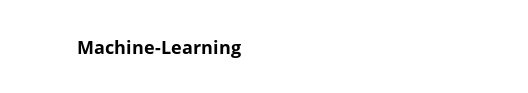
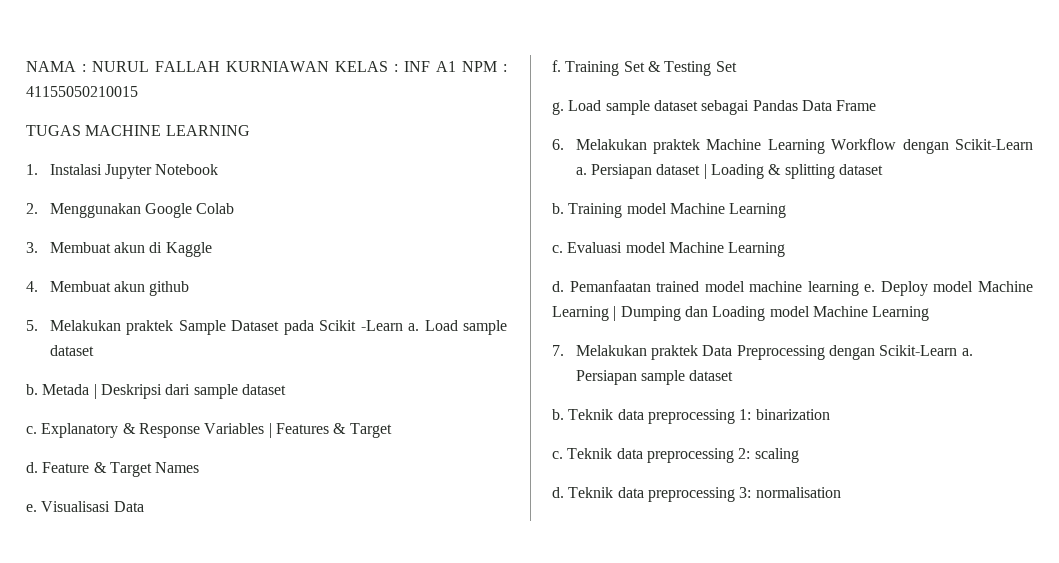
[77,40,241,58] Machine-Learning -> [26,61,507,72] [26,86,138,97] [26,125,250,136] [26,164,219,179] [26,203,235,218] [26,242,212,257] [26,281,190,296] [26,320,507,335] [49,345,94,356] [26,384,286,399] [26,423,392,438] [26,462,200,477] [26,501,144,512] [552,60,737,76] [552,100,877,115] [552,138,1033,154] [575,164,883,179] [552,203,787,218] [552,242,786,257] [552,280,1033,296] [552,306,930,321] [552,345,973,360] [575,370,734,385] [552,409,830,424] [552,448,799,463] [552,487,841,502] NAMA : NURUL FALLAH KURNIAWAN KELAS : INF A1 NPM : 41155050210015 // TUGAS MACHINE LEARNING // 1. Instalasi Jupyter Notebook // 2. Menggunakan Google Colab // 3. Membuat akun di Kaggle // 4. Membuat akun github // 5. Melakukan praktek Sample Dataset pada Scikit -Learn a. Load sample dataset // b. Metada | Deskripsi dari sample dataset // c. Explanatory & Response Variables | Features & Target // d. Feature & Target Names // e. Visualisasi Data // f. Training Set & Testing Set // g. Load sample dataset sebagai Pandas Data Frame // 6. Melakukan praktek Machine Learning Workflow dengan Scikit-Learn a. Persiapan dataset | Loading & splitting dataset // b. Training model Machine Learning // c. Evaluasi model Machine Learning // d. Pemanfaatan trained model machine learning e. Deploy model Machine Learning | Dumping dan Loading model Machine Learning // 7. Melakukan praktek Data Preprocessing dengan Scikit-Learn a. Persiapan sample dataset // b. Teknik data preprocessing 1: binarization // c. Teknik data preprocessing 2: scaling // d. Teknik data preprocessing 3: normalisation

